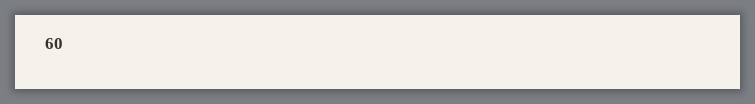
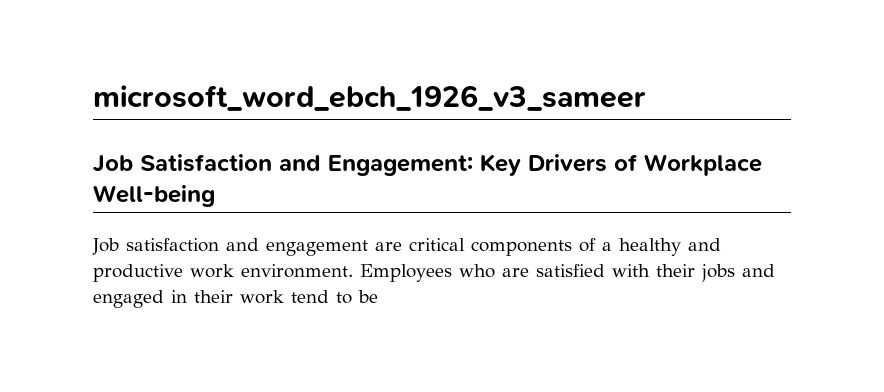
[45,38,63,49] 60 -> [93,85,646,111] [93,154,762,176] [93,185,215,207] [92,238,721,256] [93,264,775,282] [93,290,378,308] microsoft_word_ebch_1926_v3_sameer // Job Satisfaction and Engagement: Key Drivers of Workplace Well-being // Job satisfaction and engagement are critical components of a healthy and productive work environment. Employees who are satisfied with their jobs and engaged in their work tend to be

